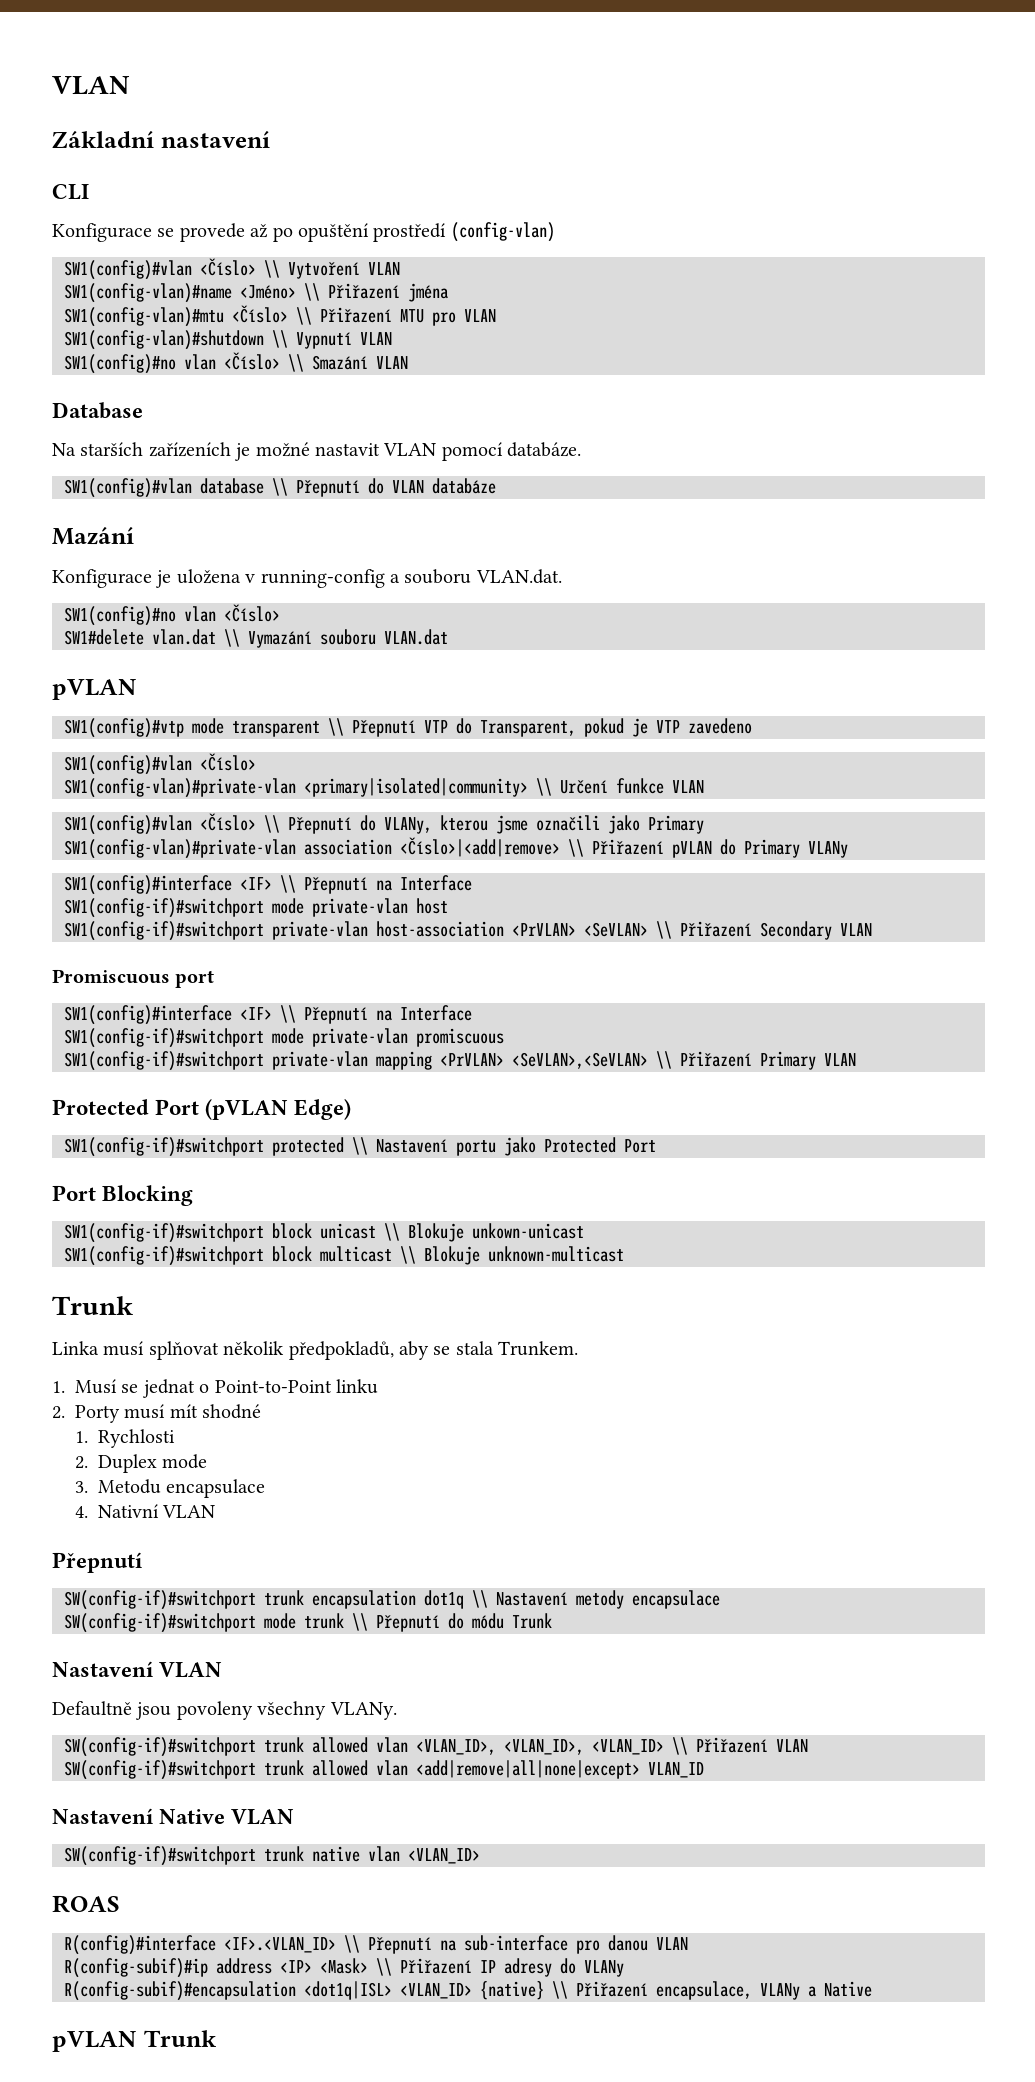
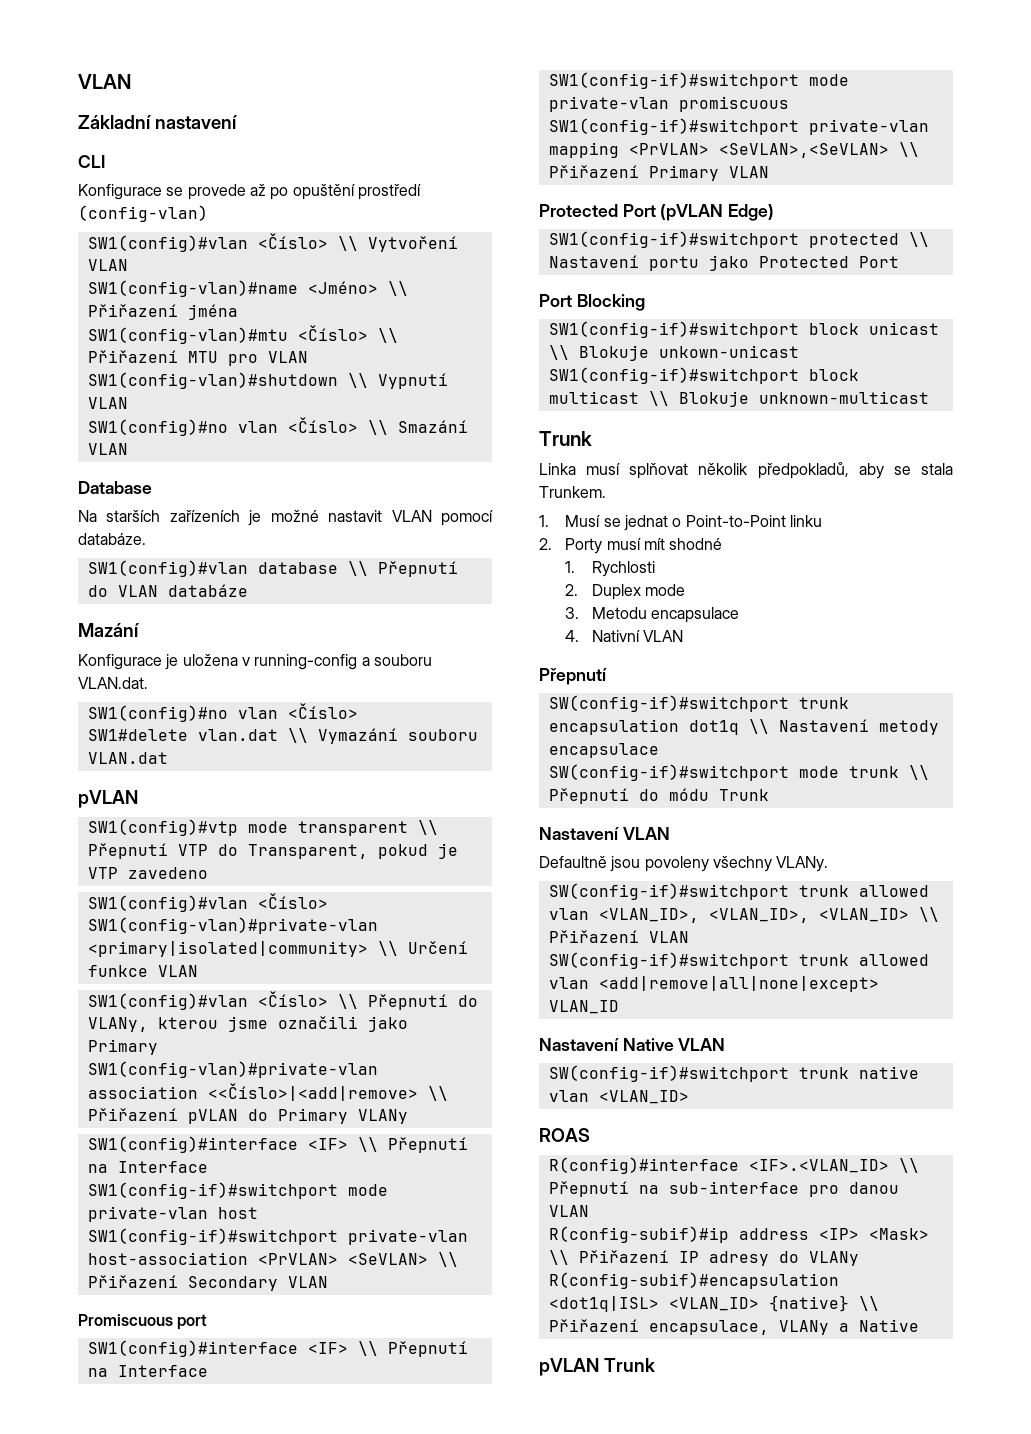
[400,837,560,857] <Číslo>|<add|remove> -> [207,1083,418,1101] <<Číslo>|<add|remove>

